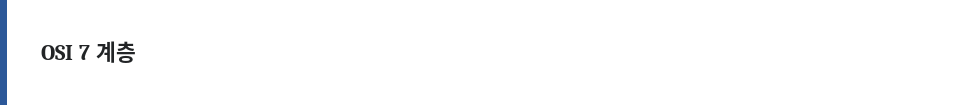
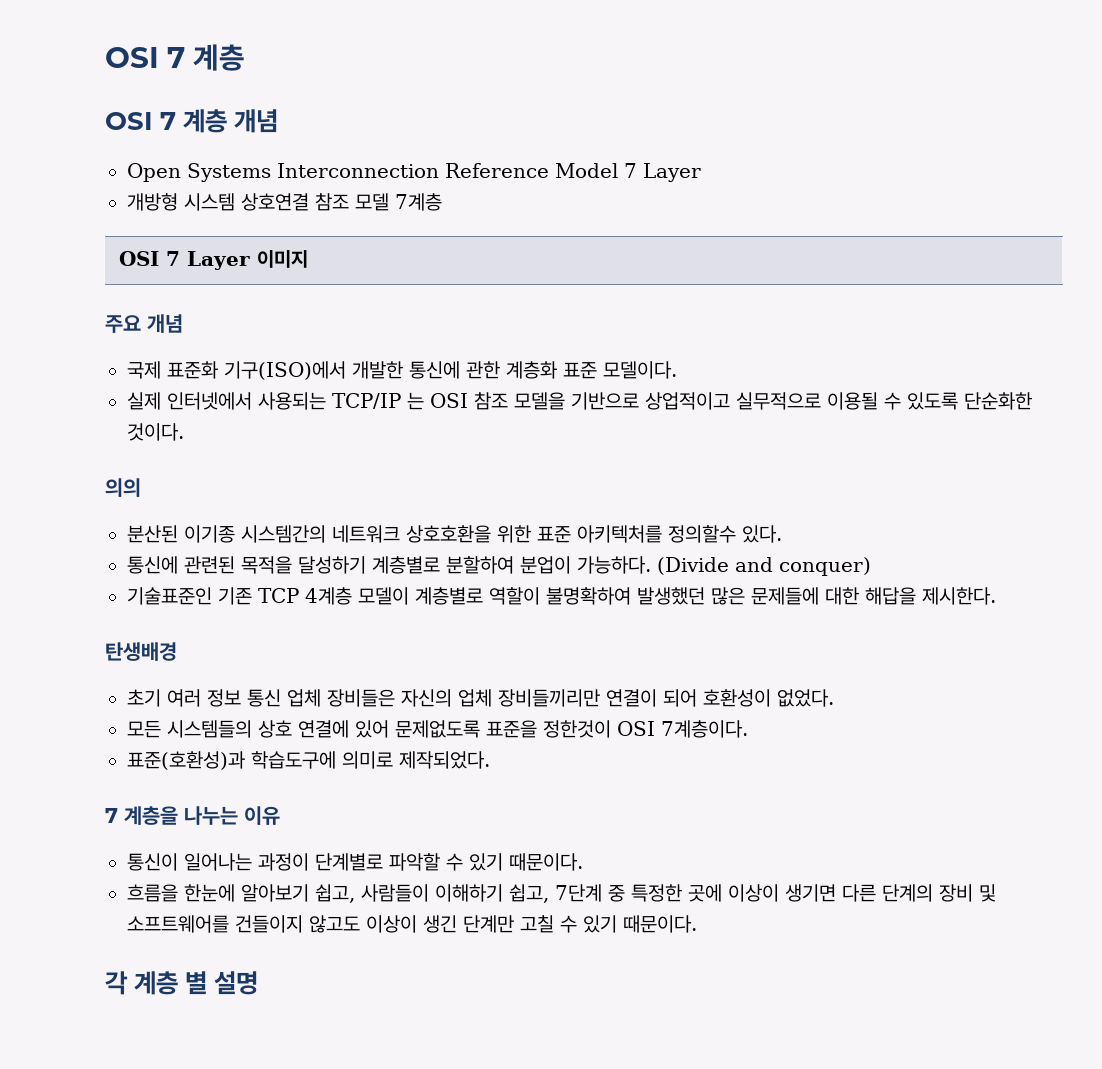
[41,41,136,63] OSI 7 계층 -> [105,44,245,71] [105,109,279,133] [127,163,701,182] [127,193,442,211] [119,250,309,270] [105,314,183,333] [127,361,677,380] [127,392,1032,410] [127,423,184,441] [105,478,141,497] [127,525,782,543] [127,556,871,576] [127,587,996,605] [105,642,177,661] [127,689,834,707] [127,720,748,738] [127,751,490,770] [105,806,280,825] [127,853,583,871] [127,884,996,903] [127,915,697,933] [105,971,259,995] OSI 7 계층 // OSI 7 계층 개념 // Open Systems Interconnection Reference Model 7 Layer // 개방형 시스템 상호연결 참조 모델 7계층 // OSI 7 Layer 이미지 // 주요 개념 // 국제 표준화 기구(ISO)에서 개발한 통신에 관한 계층화 표준 모델이다. // 실제 인터넷에서 사용되는 TCP/IP 는 OSI 참조 모델을 기반으로 상업적이고 실무적으로 이용될 수 있도록 단순화한 것이다. // 의의 // 분산된 이기종 시스템간의 네트워크 상호호환을 위한 표준 아키텍처를 정의할수 있다. // 통신에 관련된 목적을 달성하기 계층별로 분할하여 분업이 가능하다. (Divide and conquer) // 기술표준인 기존 TCP 4계층 모델이 계층별로 역할이 불명확하여 발생했던 많은 문제들에 대한 해답을 제시한다. // 탄생배경 // 초기 여러 정보 통신 업체 장비들은 자신의 업체 장비들끼리만 연결이 되어 호환성이 없었다. // 모든 시스템들의 상호 연결에 있어 문제없도록 표준을 정한것이 OSI 7계층이다. // 표준(호환성)과 학습도구에 의미로 제작되었다. // 7 계층을 나누는 이유 // 통신이 일어나는 과정이 단계별로 파악할 수 있기 때문이다. // 흐름을 한눈에 알아보기 쉽고, 사람들이 이해하기 쉽고, 7단계 중 특정한 곳에 이상이 생기면 다른 단계의 장비 및 소프트웨어를 건들이지 않고도 이상이 생긴 단계만 고칠 수 있기 때문이다. // 각 계층 별 설명

